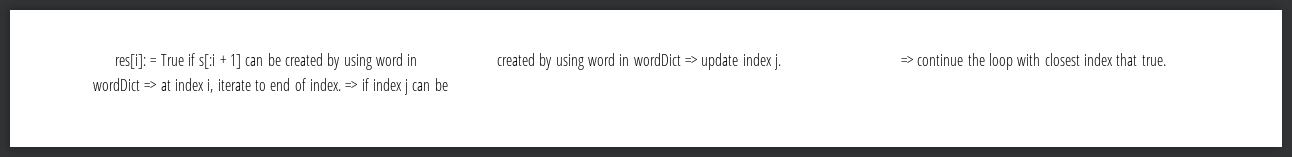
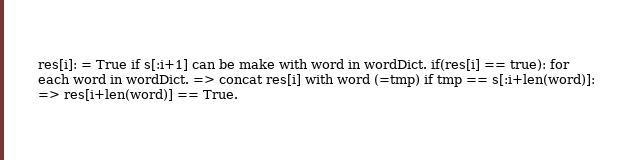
[199,53,418,70] [93,78,448,95] [497,53,781,70] [901,53,1166,70] s[:i + 1] can be created by using word in wordDict => at index i, iterate to end of index. => if index j can be created by using word in wordDict => update index j. // => continue the loop with closest index that true. -> [144,59,570,71] [38,74,595,87] [38,89,238,101] s[:i+1] can be make with word in wordDict. if(res[i] == true): for each word in wordDict. => concat res[i] with word (=tmp) if tmp == s[:i+len(word)]: => res[i+len(word)] == True.

